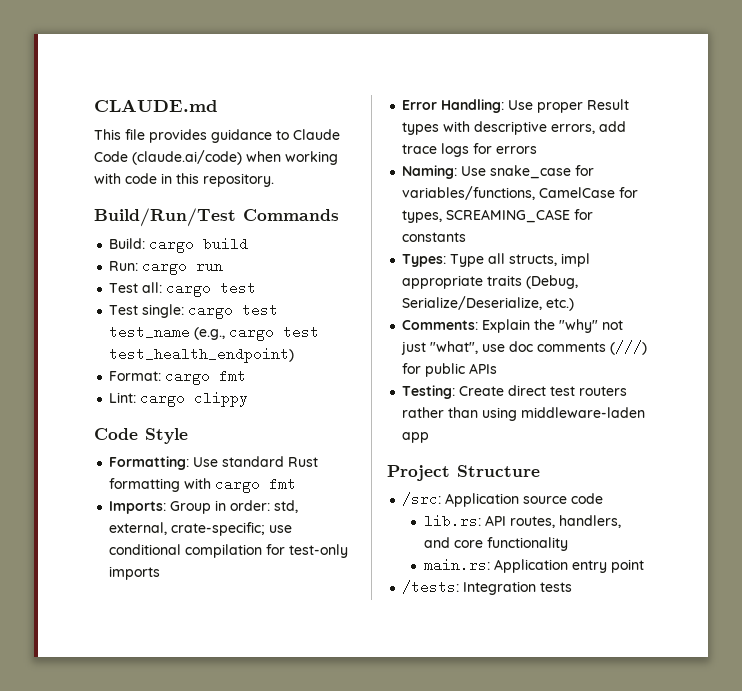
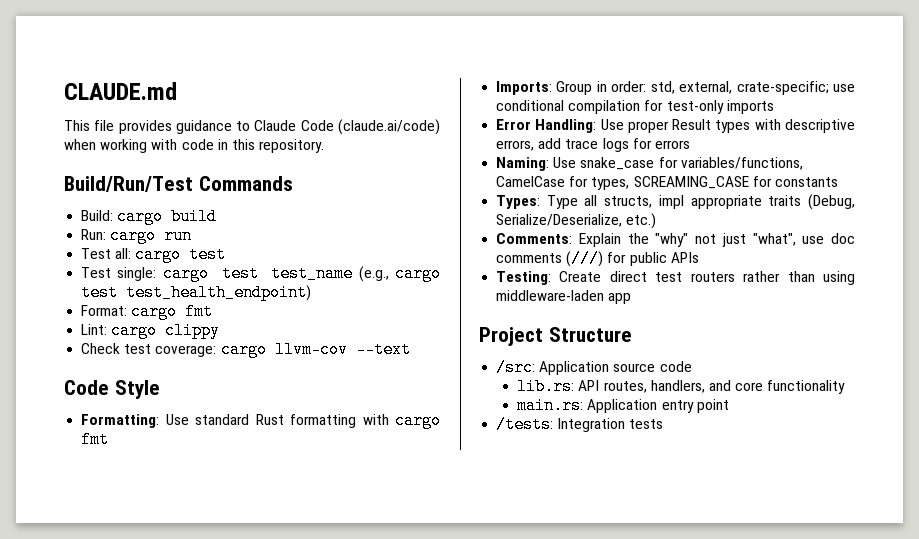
(249, 399) none -> [81,341,411,358] // Check test coverage: cargo llvm-cov --text

